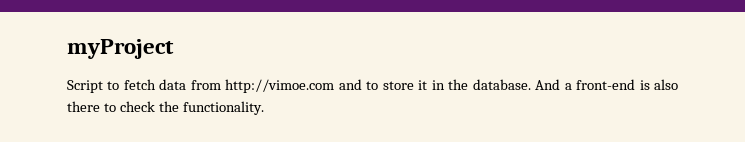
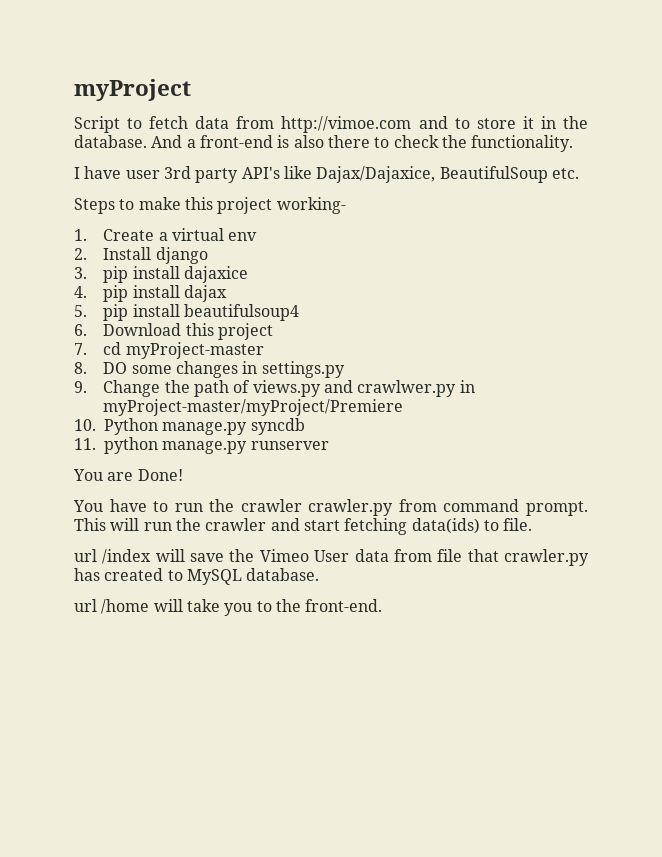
(264, 108) none -> [74,166,579,183] [74,197,346,214] [74,228,258,241] [74,247,208,264] [74,266,248,283] [74,285,227,302] [74,304,299,321] [74,323,273,340] [74,342,264,359] [74,361,345,378] [74,380,475,397] [103,399,404,416] [74,418,305,435] [74,437,329,454] [73,469,183,481] [73,499,588,516] [74,518,533,535] [74,549,590,566] [74,568,320,585] [74,599,383,616] // I have user 3rd party API's like Dajax/Dajaxice, BeautifulSoup etc. // Steps to make this project working- // 1. Create a virtual env // 2. Install django // 3. pip install dajaxice // 4. pip install dajax // 5. pip install beautifulsoup4 // 6. Download this project // 7. cd myProject-master // 8. DO some changes in settings.py // 9. Change the path of views.py and crawlwer.py in myProject-master/myProject/Premiere // 10. Python manage.py syncdb // 11. python manage.py runserver // You are Done! // You have to run the crawler crawler.py from command prompt. This will run the crawler and start fetching data(ids) to file. // url /index will save the Vimeo User data from file that crawler.py has created to MySQL database. // url /home will take you to the front-end.

